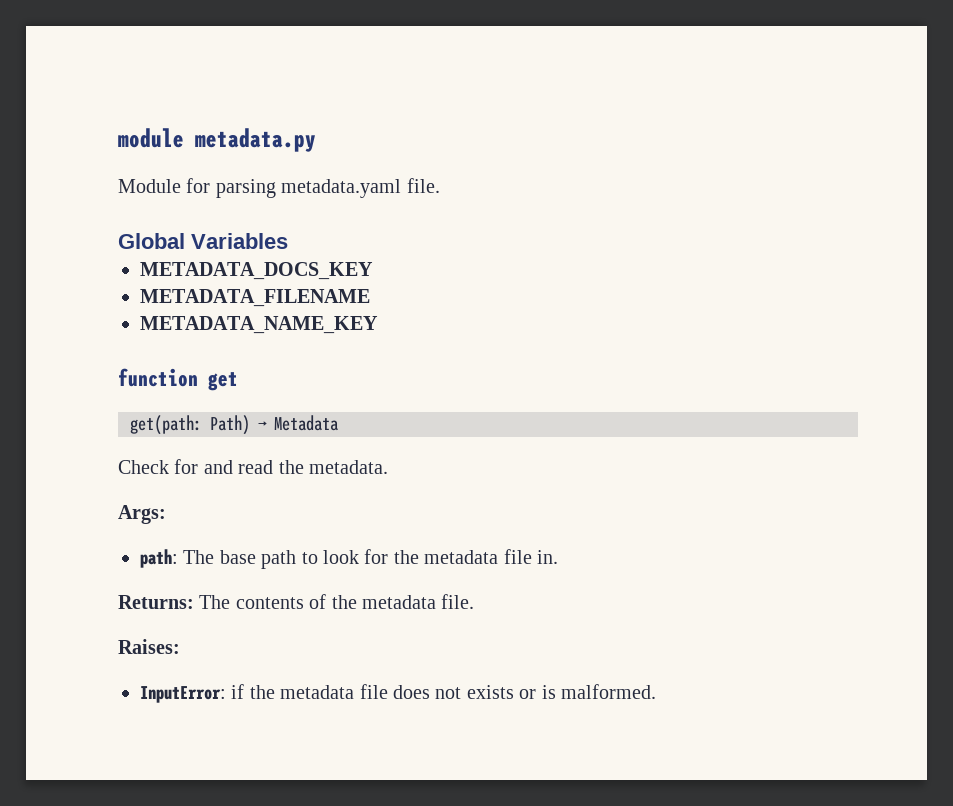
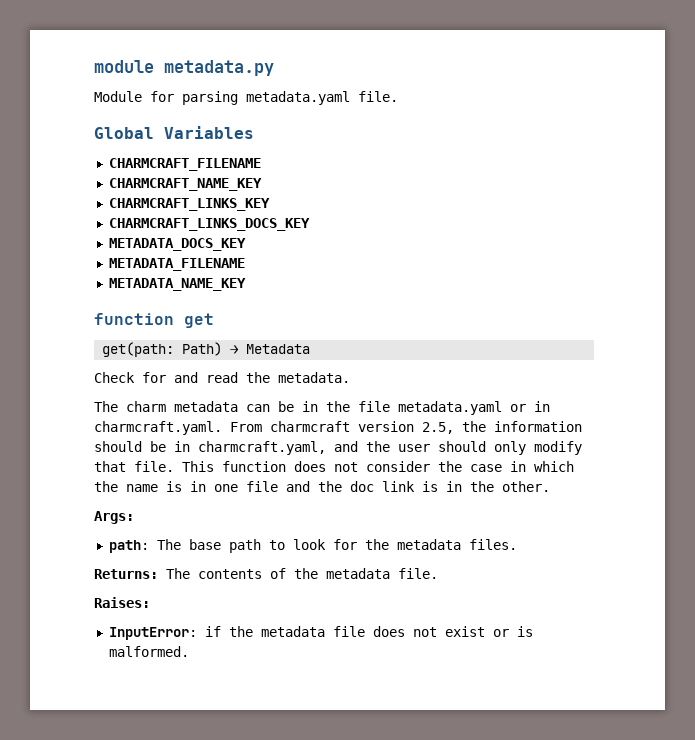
(288, 241) none -> [108,158,261,171] [108,178,262,191] [108,198,270,211] [108,218,310,231] // CHARMCRAFT_FILENAME // CHARMCRAFT_NAME_KEY // CHARMCRAFT_LINKS_KEY // CHARMCRAFT_LINKS_DOCS_KEY
(388, 467) none -> [94,401,550,415] [94,421,582,435] [94,441,582,455] [94,461,574,472] [94,481,550,492] // The charm metadata can be in the file metadata.yaml or in charmcraft.yaml. From charmcraft version 2.5, the information should be in charmcraft.yaml, and the user should only modify that file. This function does not consider the case in which the name is in one file and the doc link is in the other.
[503,549,558,564] file in. -> [468,539,517,550] files.
[466,685,514,699] exists -> [444,626,485,637] exist

